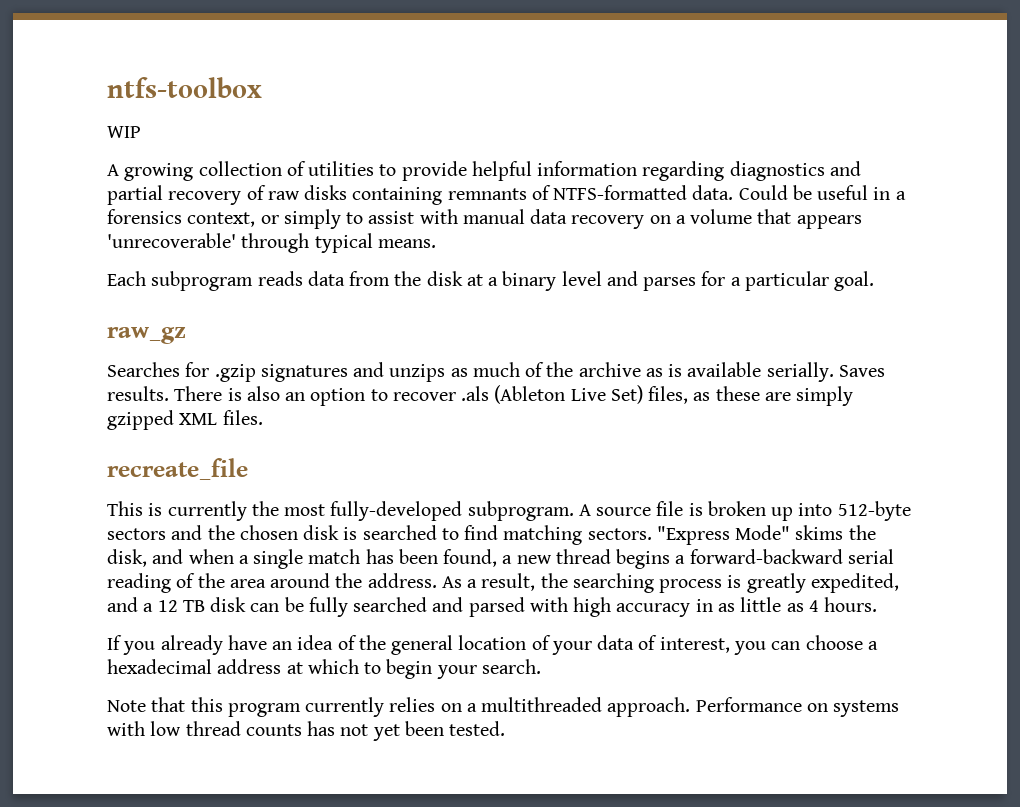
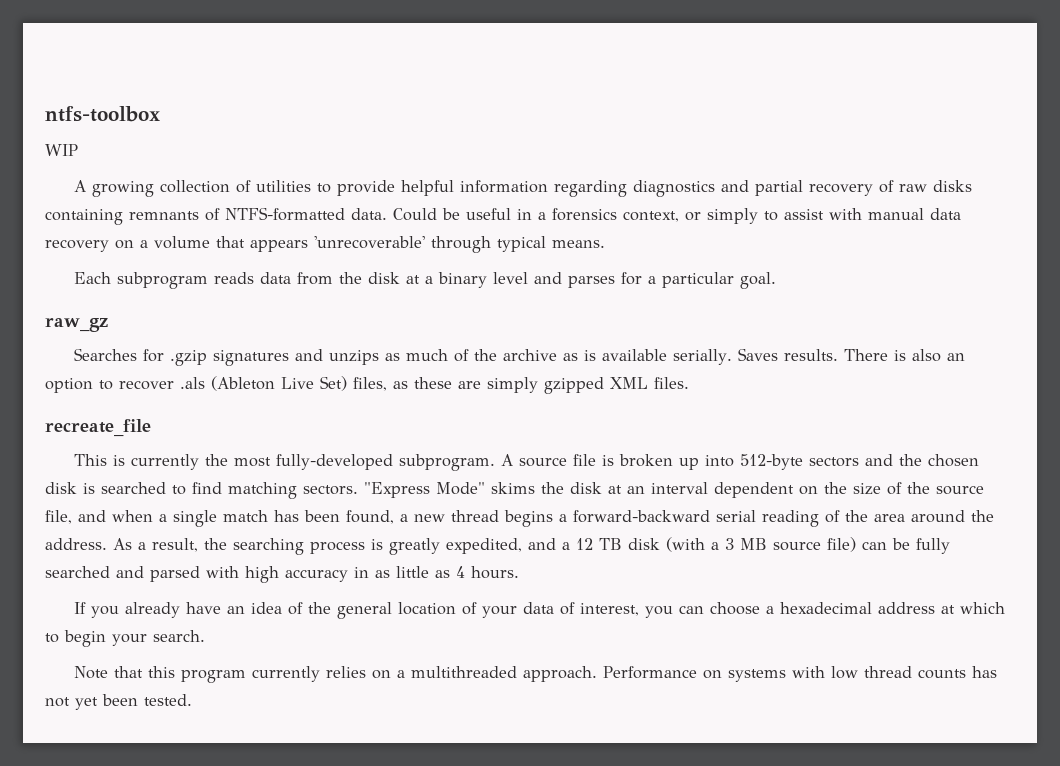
[107,549,147,567] disk, -> [570,482,984,498] [45,510,72,524] disk at an interval dependent on the size of the source file,
(247, 604) none -> [666,537,856,552] (with a 3 MB source file)

